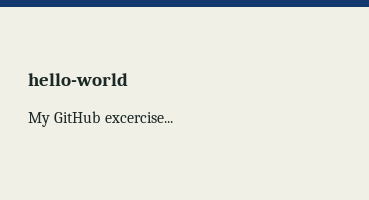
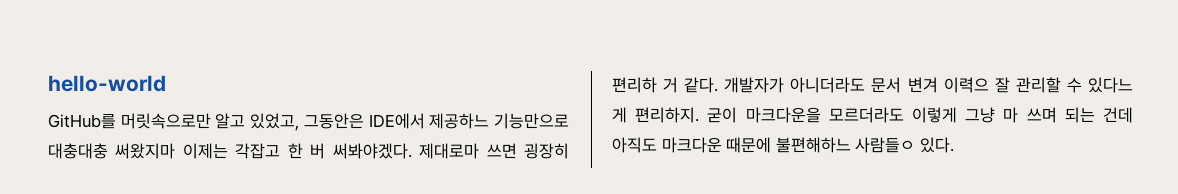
[28,111,173,127] My GitHub excercise... -> [48,113,569,131] [48,143,569,159] [612,77,1133,93] [612,107,1133,123] [612,137,954,153] GitHub를 머릿속으로만 알고 있었고, 그동안은 IDE에서 제공하느 기능만으로 대충대충 써왔지마 이제는 각잡고 한 버 써봐야겠다. 제대로마 쓰면 굉장히 편리하 거 같다. 개발자가 아니더라도 문서 변겨 이력으 잘 관리할 수 있다느 게 편리하지. 굳이 마크다운을 모르더라도 이렇게 그냥 마 쓰며 되는 건데 아직도 마크다운 때문에 불편해하느 사람들ㅇ 있다.

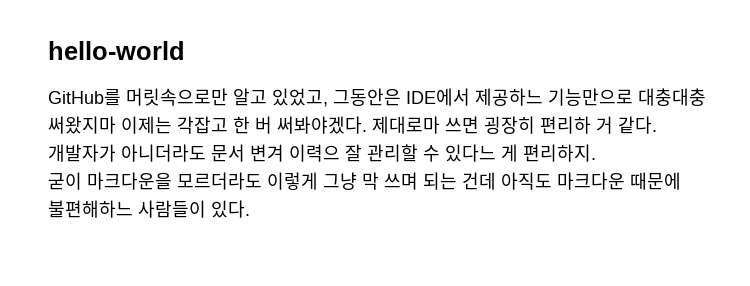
(700, 115) none -> (596, 153) //
[1003,107,1019,123] 마 -> [362,172,379,190] 막
[855,137,916,153] 사람들ㅇ -> [138,200,206,218] 사람들이

